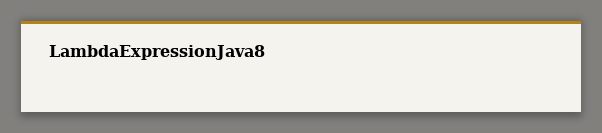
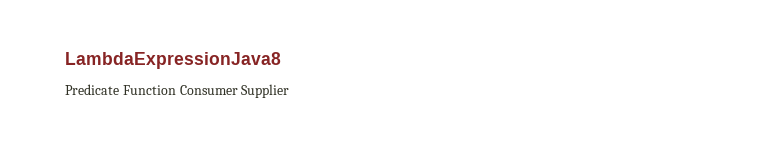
(265, 52) none -> [65,84,290,98] // Predicate Function Consumer Supplier

